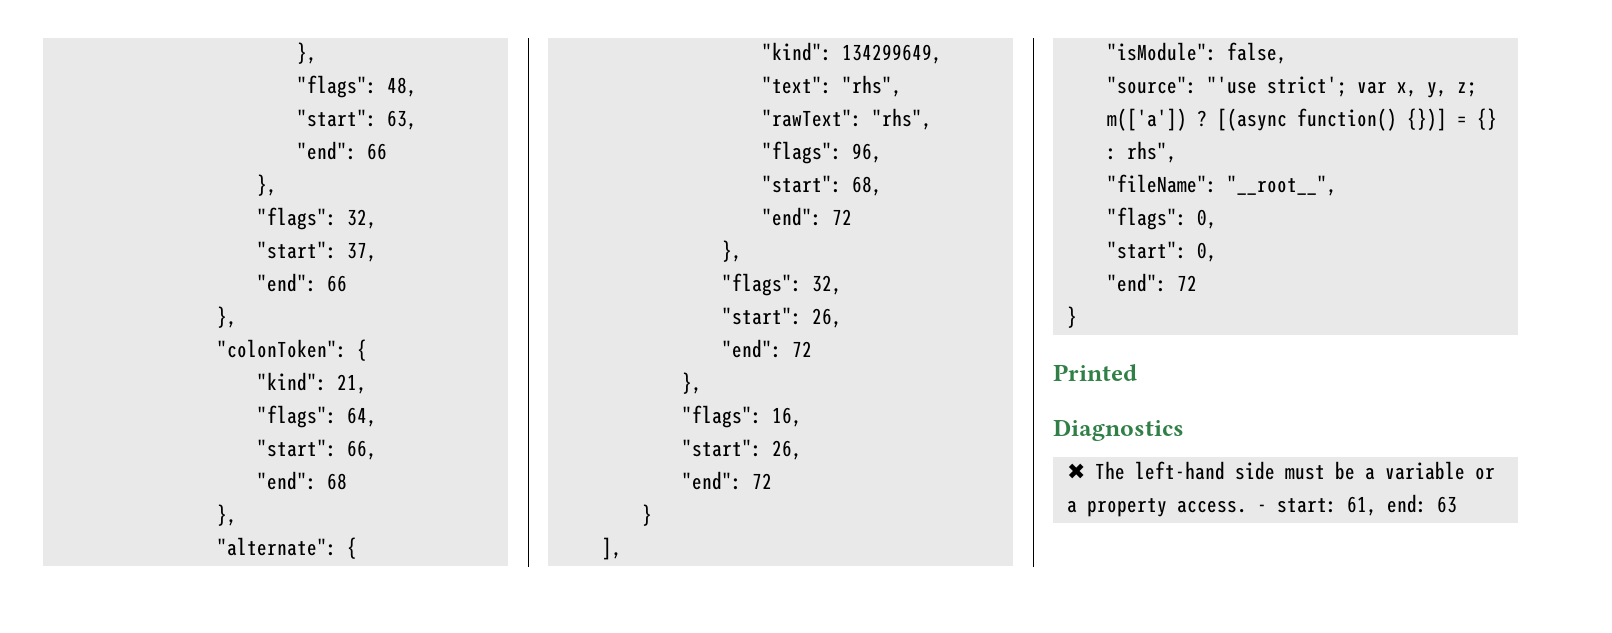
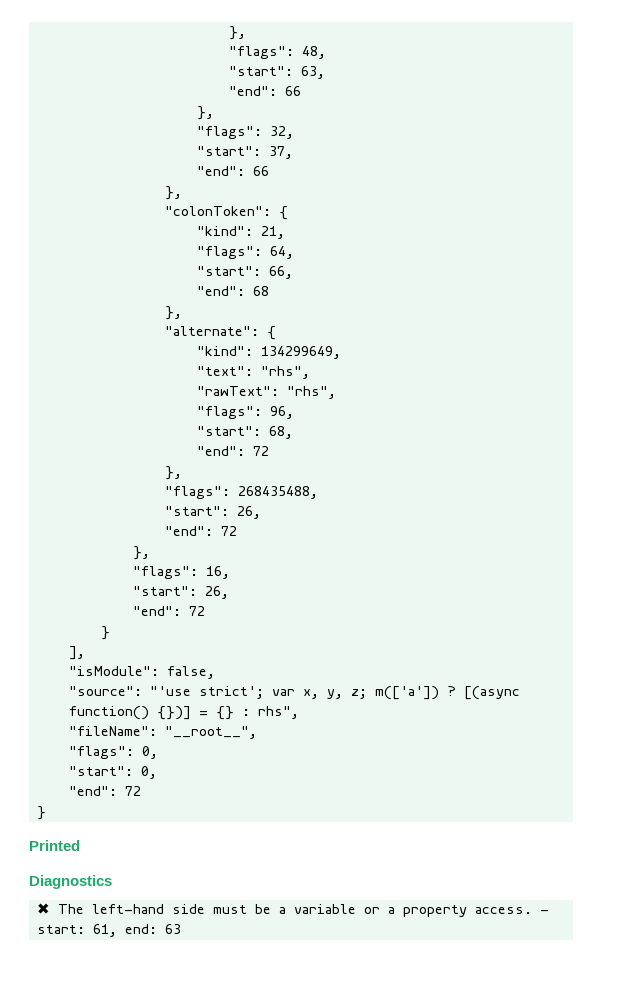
[811,275,842,295] 32, -> [238,486,319,499] 268435488,

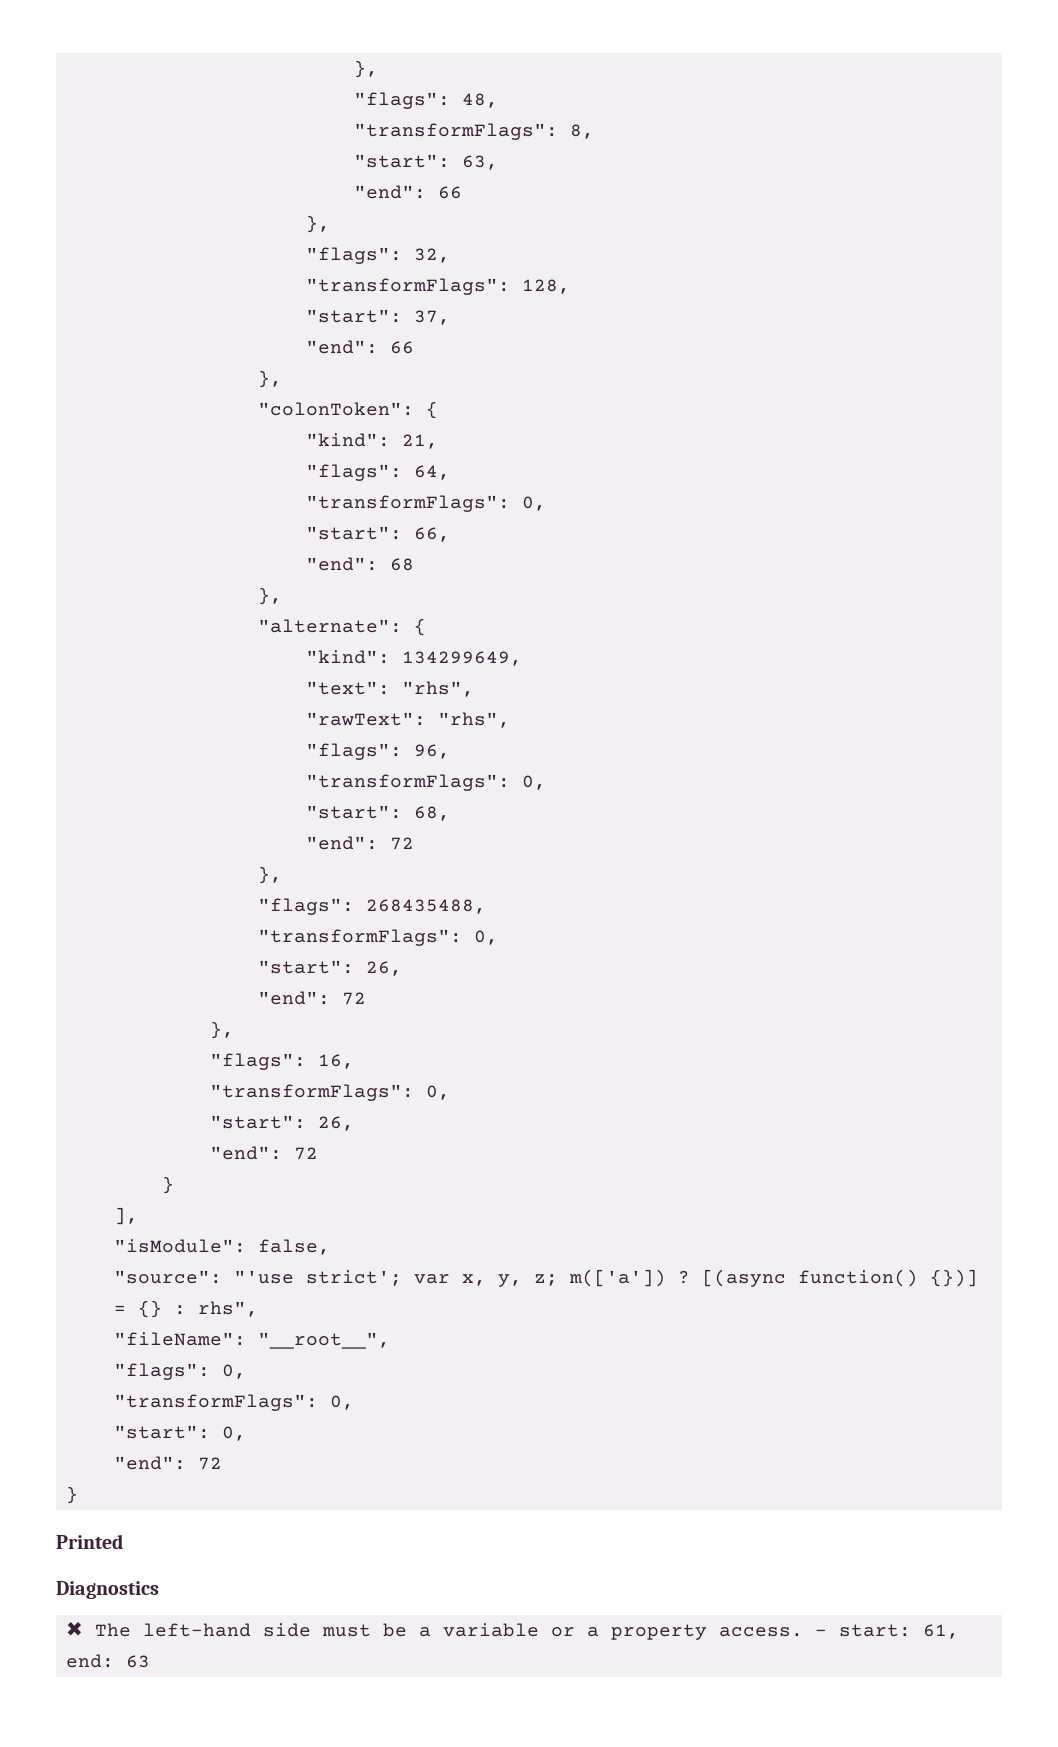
(327, 52) none -> [353,123,594,140] // "transformFlags": 8,
(295, 132) none -> [305,278,570,295] // "transformFlags": 128,
(295, 252) none -> [305,495,546,512] // "transformFlags": 0,
(295, 412) none -> [305,774,546,791] // "transformFlags": 0,
(319, 492) none -> [257,929,498,946] // "transformFlags": 0,
(231, 572) none -> [209,1084,450,1101] // "transformFlags": 0,
(159, 752) none -> [113,1394,354,1411] // "transformFlags": 0,

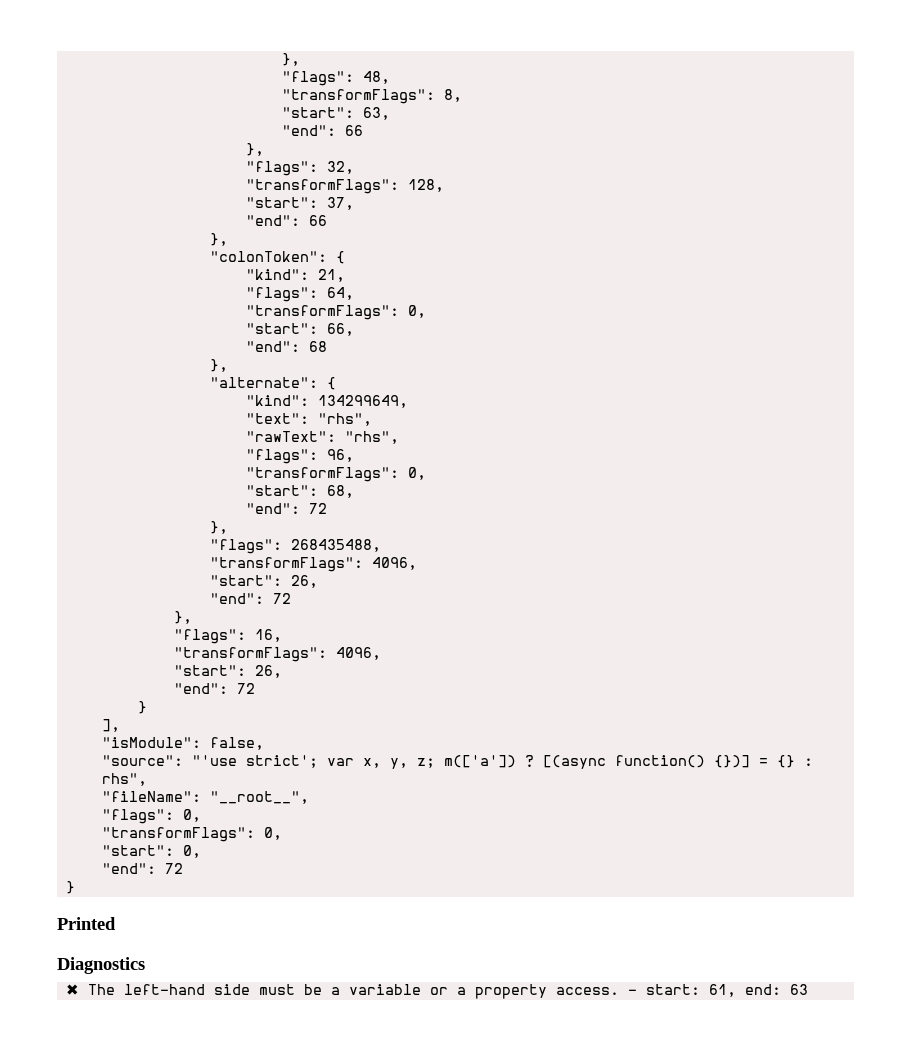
[473,930,498,945] 0, -> [372,557,418,570] 4096,
[425,1085,450,1100] 0, -> [336,647,382,660] 4096,

